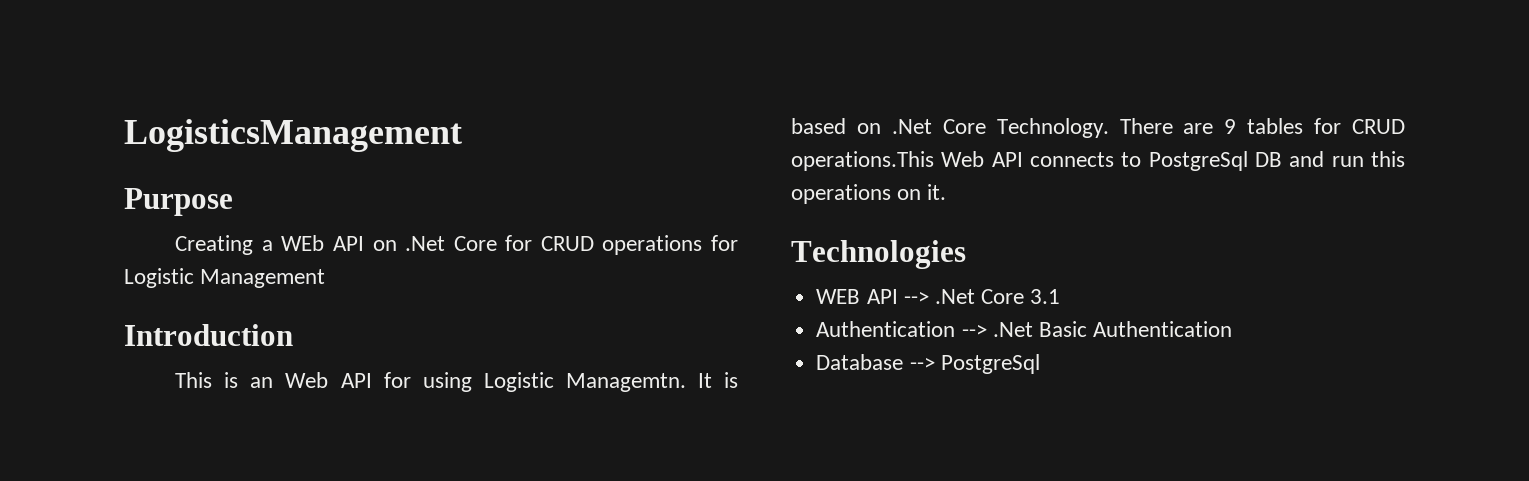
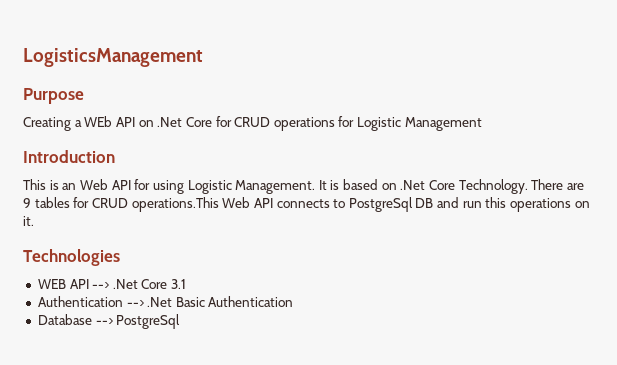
[565,373,686,392] Managemtn. -> [235,180,316,194] Management.

